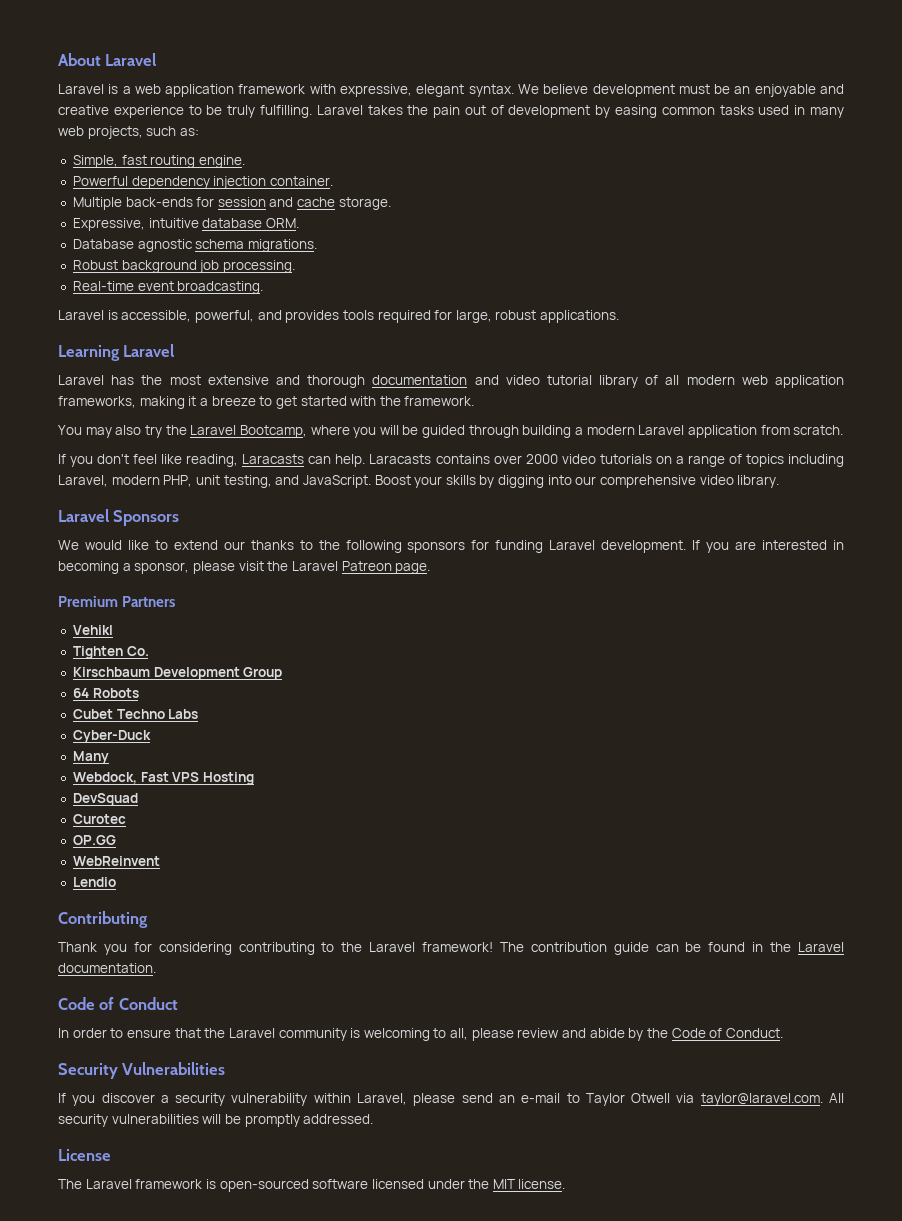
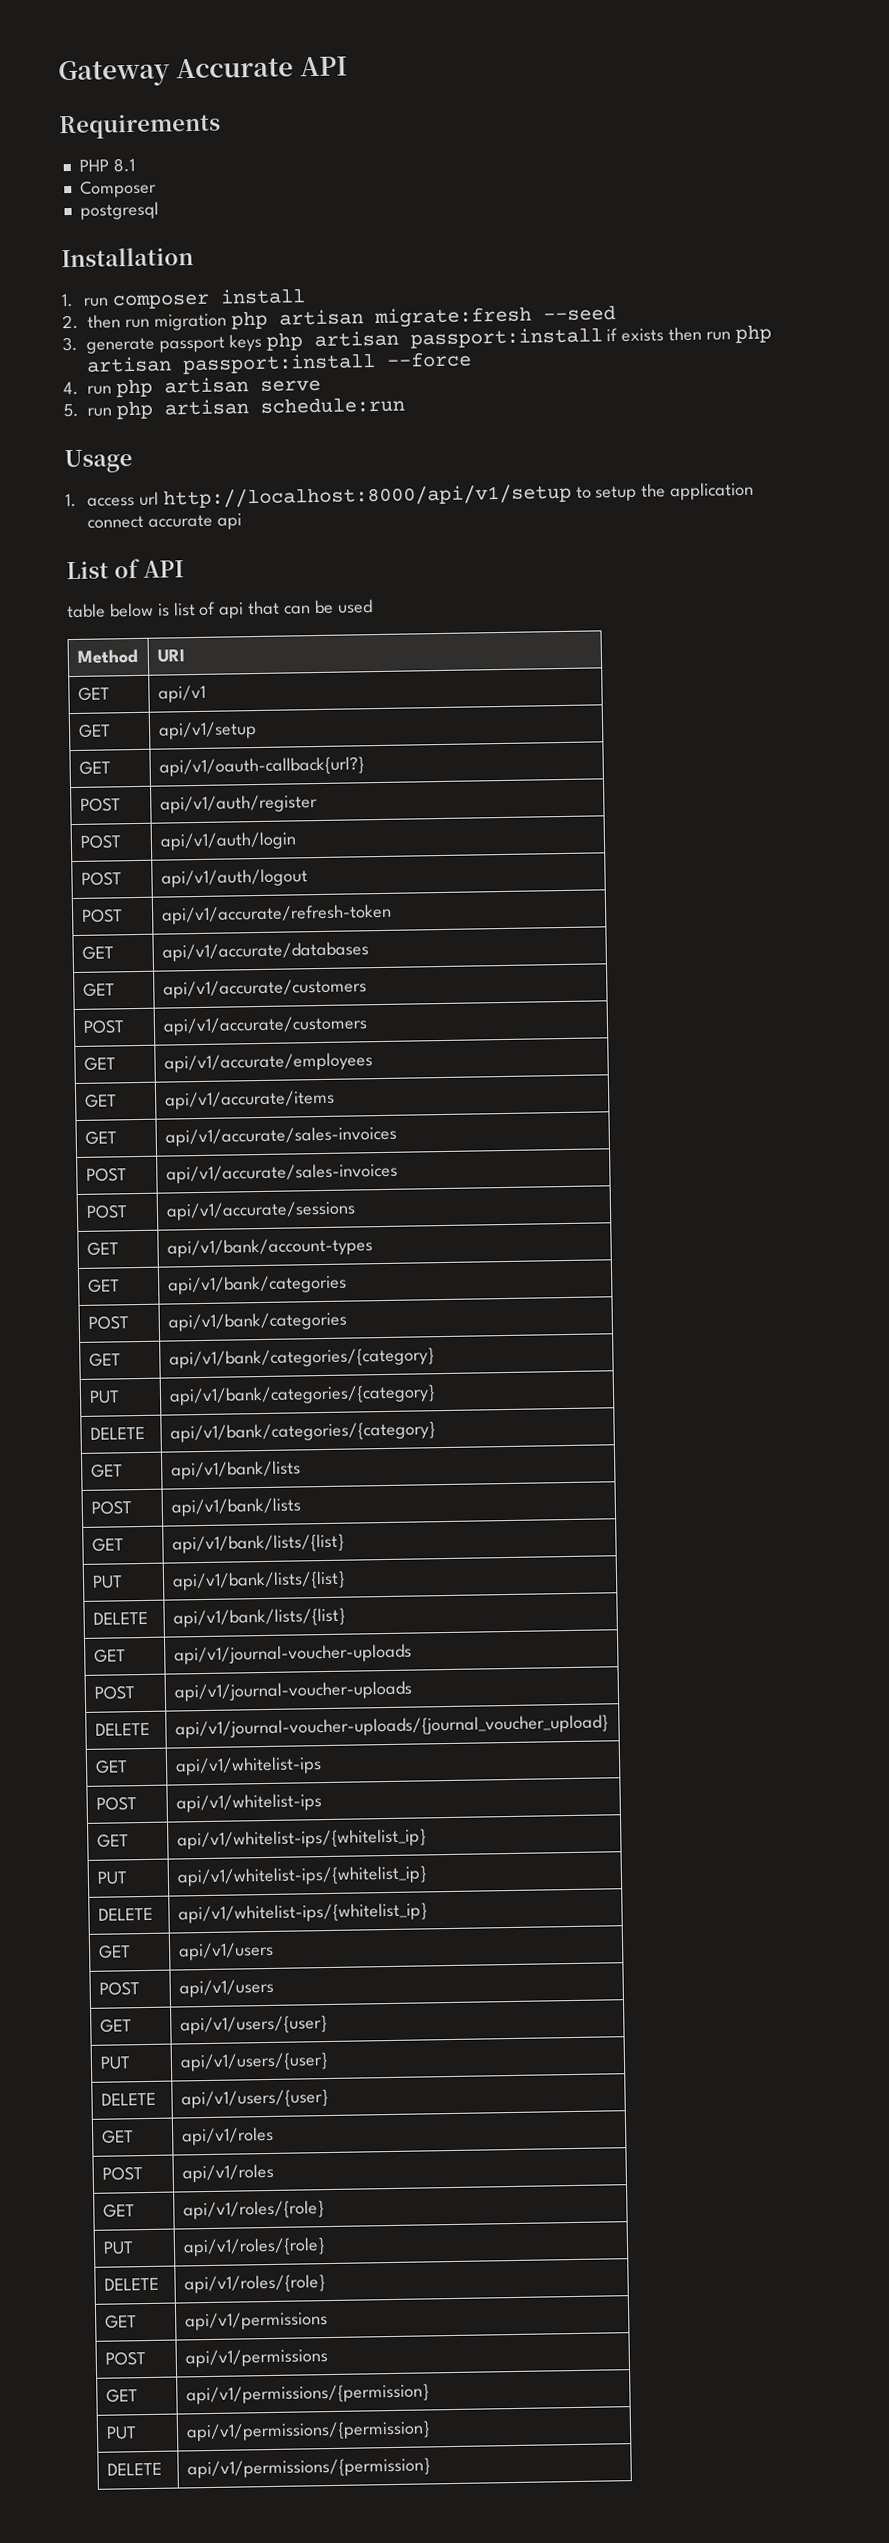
[58,53,157,66] [58,84,844,97] [58,105,844,118] [58,126,199,139] [72,155,245,168] [72,176,333,189] [72,197,391,210] [72,218,299,231] [72,239,317,252] [72,260,295,273] [72,281,264,294] [58,310,620,323] [58,344,175,361] [58,375,844,388] [58,396,475,409] [58,425,844,438] [58,454,844,467] [58,475,780,488] [58,509,180,526] [58,540,844,553] [58,561,431,574] [58,596,176,607] [72,625,113,635] [72,646,149,659] [72,667,283,680] [72,688,139,698] [72,709,199,719] [72,730,151,743] [72,751,109,764] [72,772,254,785] [72,793,138,806] [72,814,126,824] [72,835,116,845] [72,856,160,866] [72,877,116,887] [58,911,148,928] [58,942,844,955] [58,963,156,973] [58,997,178,1010] [58,1028,783,1041] [58,1062,226,1079] [58,1093,844,1106] [58,1114,374,1127] [58,1149,111,1161] [58,1179,566,1192] About Laravel // Laravel is a web application framework with expressive, elegant syntax. We believe development must be an enjoyable and creative experience to be truly fulfilling. Laravel takes the pain out of development by easing common tasks used in many web projects, such as: // Simple, fast routing engine. // Powerful dependency injection container. // Multiple back-ends for session and cache storage. // Expressive, intuitive database ORM. // Database agnostic schema migrations. // Robust background job processing. // Real-time event broadcasting. // Laravel is accessible, powerful, and provides tools required for large, robust applications. // Learning Laravel // Laravel has the most extensive and thorough documentation and video tutorial library of all modern web application frameworks, making it a breeze to get started with the framework. // You may also try the Laravel Bootcamp, where you will be guided through building a modern Laravel application from scratch. // If you don't feel like reading, Laracasts can help. Laracasts contains over 2000 video tutorials on a range of topics including Laravel, modern PHP, unit testing, and JavaScript. Boost your skills by digging into our comprehensive video library. // Laravel Sponsors // We would like to extend our thanks to the following sponsors for funding Laravel development. If you are interested in becoming a sponsor, please visit the Laravel Patreon page. // Premium Partners // Vehikl // Tighten Co. // Kirschbaum Development Group // 64 Robots // Cubet Techno Labs // Cyber-Duck // Many // Webdock, Fast VPS Hosting // DevSquad // Curotec // OP.GG // WebReinvent // Lendio // Contributing // Thank you for considering contributing to the Laravel framework! The contribution guide can be found in the Laravel documentation. // Code of Conduct // In order to ensure that the Laravel community is welcoming to all, please review and abide by the Code of Conduct. // Security Vulnerabilities // If you discover a security vulnerability within Laravel, please send an e-mail to Taylor Otwell via taylor@laravel.com. All security vulnerabilities will be promptly addressed. // License // The Laravel framework is open-sourced software licensed under the MIT license. -> [58,56,348,88] [58,112,221,140] [78,157,135,173] [79,179,157,198] [79,201,159,220] [61,246,194,268] [61,288,306,310] [62,305,616,331] [62,324,772,354] [86,351,472,375] [63,377,321,398] [63,396,405,420] [64,449,133,474] [65,481,755,509] [87,513,242,530] [66,558,184,580] [67,599,373,619] [76,648,138,664] [156,649,185,663] [77,686,110,701] [157,684,206,703] [77,723,111,738] [157,721,257,740] [78,760,111,775] [158,756,365,777] [79,797,121,812] [159,794,318,814] [79,834,122,849] [159,831,297,851] [80,871,122,886] [160,868,308,888] [81,908,123,923] [160,903,392,925] [81,945,114,960] [161,941,369,962] [82,982,115,997] [162,978,367,999] [82,1019,125,1034] [162,1015,368,1036] [83,1056,116,1071] [163,1052,373,1073] [84,1093,117,1108] [164,1089,335,1110] [84,1130,117,1145] [164,1125,397,1147] [85,1167,127,1182] [165,1162,398,1184] [85,1204,128,1219] [165,1200,356,1221] [86,1241,119,1256] [166,1237,373,1258] [87,1278,120,1293] [167,1274,347,1295] [87,1315,129,1330] [167,1311,347,1332] [88,1352,121,1367] [168,1347,435,1369] [88,1390,120,1404] [168,1384,436,1406] [89,1426,145,1440] [169,1421,436,1443] [90,1463,123,1478] [170,1460,301,1480] [90,1500,132,1515] [170,1497,301,1517] [91,1537,124,1552] [171,1533,345,1554] [91,1575,123,1589] [171,1570,346,1591] [92,1611,148,1625] [172,1607,346,1628] [93,1648,126,1663] [173,1643,412,1665] [93,1685,135,1700] [173,1680,412,1702] [94,1722,150,1736] [174,1714,609,1739] [94,1759,128,1774] [174,1756,322,1776] [95,1796,137,1811] [175,1793,322,1813] [96,1833,129,1848] [176,1828,427,1850] [96,1871,128,1885] [176,1865,428,1887] [97,1907,153,1921] [177,1902,428,1924] [97,1944,131,1959] [177,1941,274,1961] [98,1981,140,1996] [178,1978,274,1998] [99,2018,132,2033] [179,2015,328,2035] [99,2056,131,2070] [179,2052,329,2072] [100,2092,156,2106] [180,2089,329,2109] [101,2129,134,2144] [181,2126,274,2146] [101,2166,143,2181] [181,2163,274,2183] [102,2203,135,2218] [182,2200,325,2220] [102,2241,134,2255] [182,2237,326,2257] [103,2277,159,2291] [183,2274,326,2294] [104,2314,137,2329] [184,2311,328,2331] [104,2351,146,2366] [184,2348,328,2368] [105,2388,138,2403] [185,2383,430,2405] [105,2426,137,2440] [185,2420,431,2442] [106,2462,162,2476] [186,2457,431,2479] Gateway Accurate API // Requirements // PHP 8.1 // Composer // postgresql // Installation // 1. run composer install // 2. then run migration php artisan migrate:fresh --seed // 3. generate passport keys php artisan passport:install if exists then run php artisan passport:install --force // 4. run php artisan serve // 5. run php artisan schedule:run // Usage // 1. access url http://localhost:8000/api/v1/setup to setup the application connect accurate api // List of API // table below is list of api that can be used // Method | URI // GET | api/v1 // GET | api/v1/setup // GET | api/v1/oauth-callback{url?} // POST | api/v1/auth/register // POST | api/v1/auth/login // POST | api/v1/auth/logout // POST | api/v1/accurate/refresh-token // GET | api/v1/accurate/databases // GET | api/v1/accurate/customers // POST | api/v1/accurate/customers // GET | api/v1/accurate/employees // GET | api/v1/accurate/items // GET | api/v1/accurate/sales-invoices // POST | api/v1/accurate/sales-invoices // POST | api/v1/accurate/sessions // GET | api/v1/bank/account-types // GET | api/v1/bank/categories // POST | api/v1/bank/categories // GET | api/v1/bank/categories/{category} // PUT | api/v1/bank/categories/{category} // DELETE | api/v1/bank/categories/{category} // GET | api/v1/bank/lists // POST | api/v1/bank/lists // GET | api/v1/bank/lists/{list} // PUT | api/v1/bank/lists/{list} // DELETE | api/v1/bank/lists/{list} // GET | api/v1/journal-voucher-uploads // POST | api/v1/journal-voucher-uploads // DELETE | api/v1/journal-voucher-uploads/{journal_voucher_upload} // GET | api/v1/whitelist-ips // POST | api/v1/whitelist-ips // GET | api/v1/whitelist-ips/{whitelist_ip} // PUT | api/v1/whitelist-ips/{whitelist_ip} // DELETE | api/v1/whitelist-ips/{whitelist_ip} // GET | api/v1/users // POST | api/v1/users // GET | api/v1/users/{user} // PUT | api/v1/users/{user} // DELETE | api/v1/users/{user} // GET | api/v1/roles // POST | api/v1/roles // GET | api/v1/roles/{role} // PUT | api/v1/roles/{role} // DELETE | api/v1/roles/{role} // GET | api/v1/permissions // POST | api/v1/permissions // GET | api/v1/permissions/{permission} // PUT | api/v1/permissions/{permission} // DELETE | api/v1/permissions/{permission}

